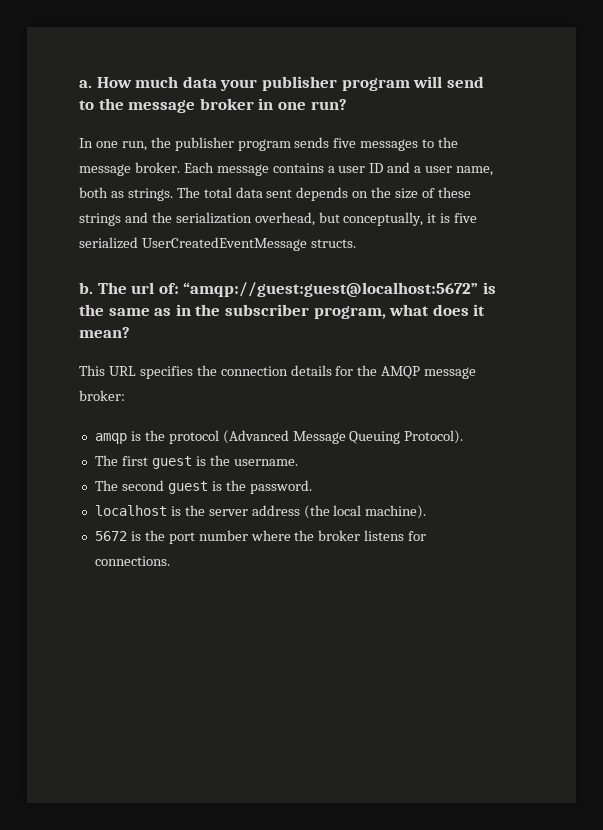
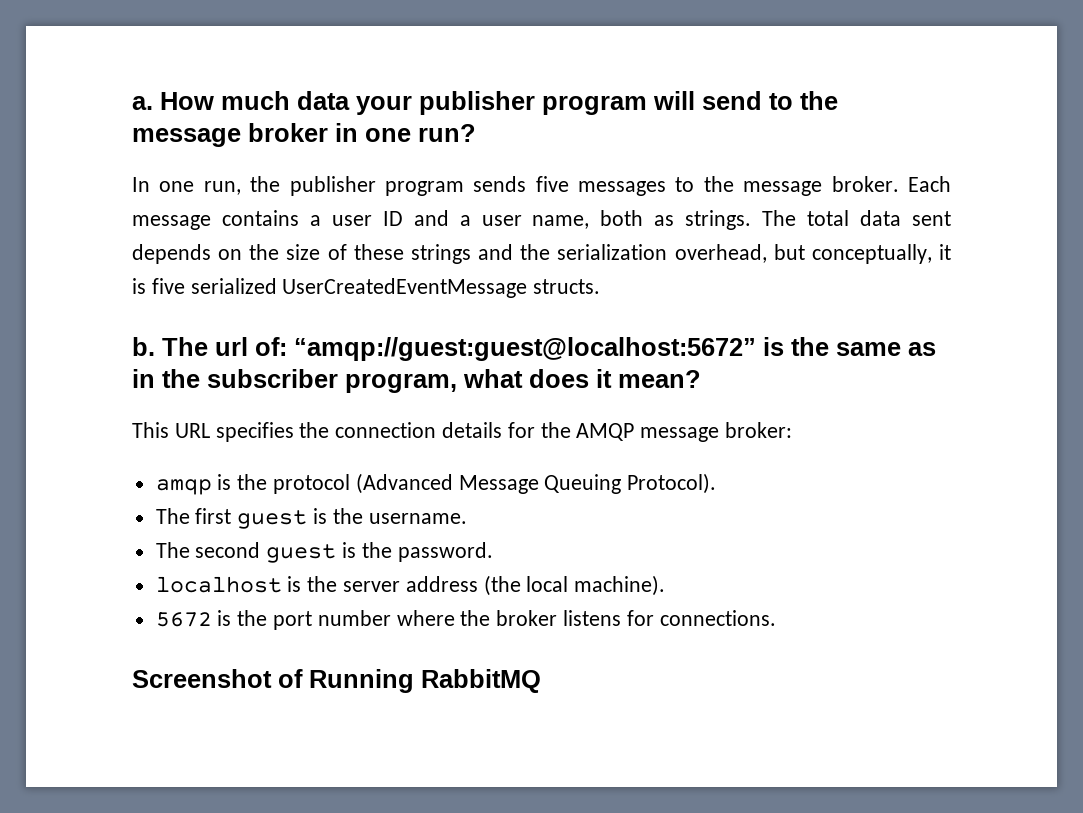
(170, 561) none -> [132,669,541,693] // Screenshot of Running RabbitMQ

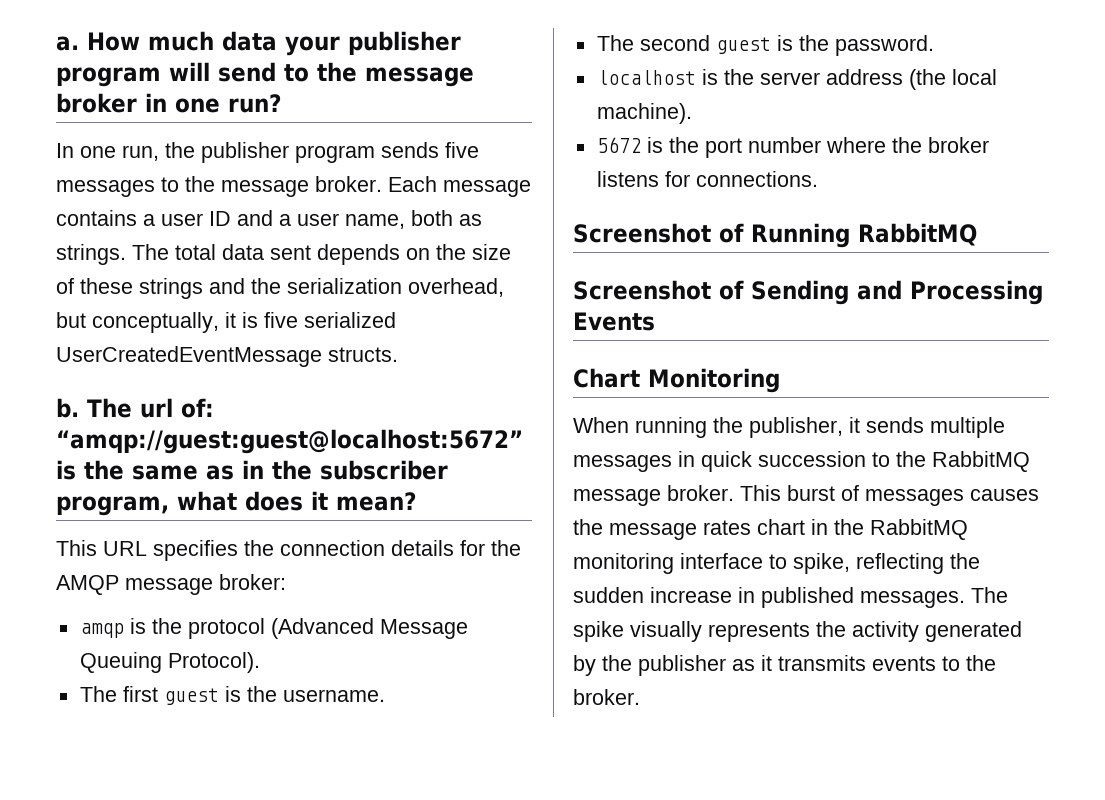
(541, 681) none -> [573,280,1043,305] [573,312,655,331] [573,368,780,393] [573,417,1005,438] [573,451,1030,472] [573,485,1039,506] [573,519,968,540] [573,553,980,574] [573,587,1008,608] [573,621,1022,642] [573,655,996,676] [573,689,640,705] // Screenshot of Sending and Processing Events // Chart Monitoring // When running the publisher, it sends multiple messages in quick succession to the RabbitMQ message broker. This burst of messages causes the message rates chart in the RabbitMQ monitoring interface to spike, reflecting the sudden increase in published messages. The spike visually represents the activity generated by the publisher as it transmits events to the broker.

